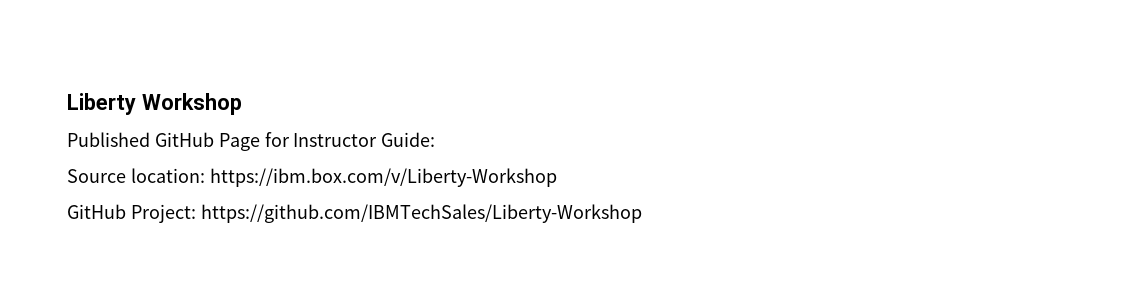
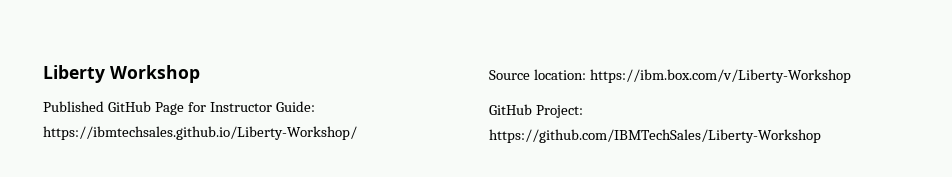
(436, 139) none -> [43,126,357,140] https://ibmtechsales.github.io/Liberty-Workshop/

